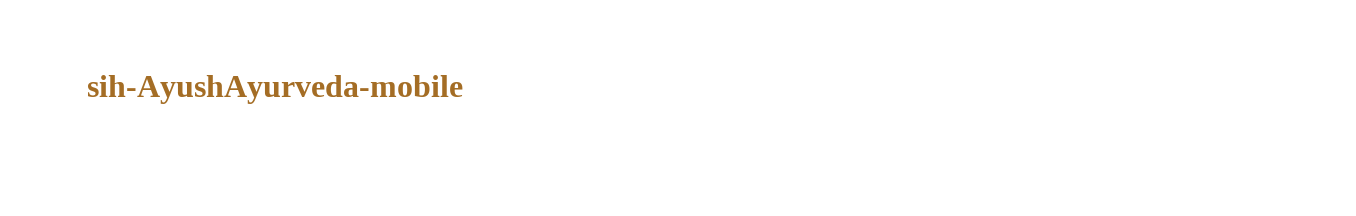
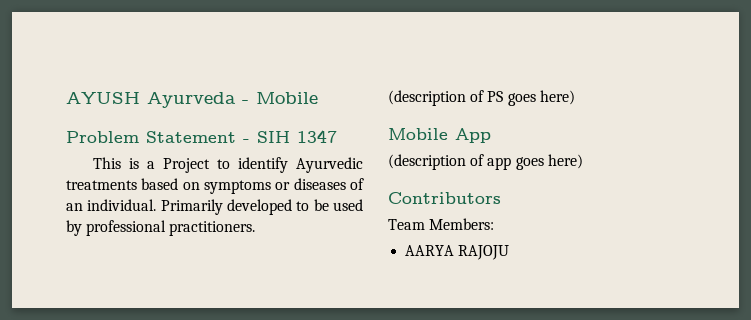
[87,75,463,104] sih-AyushAyurveda-mobile -> [66,92,318,108] [66,130,337,143] [92,157,363,173] [66,178,364,194] [66,199,363,215] [66,220,256,236] [388,90,575,106] [388,128,491,143] [388,154,583,170] [388,192,501,204] [388,218,495,230] [405,245,510,260] AYUSH Ayurveda - Mobile // Problem Statement - SIH 1347 // This is a Project to identify Ayurvedic treatments based on symptoms or diseases of an individual. Primarily developed to be used by professional practitioners. // (description of PS goes here) // Mobile App // (description of app goes here) // Contributors // Team Members: // AARYA RAJOJU

